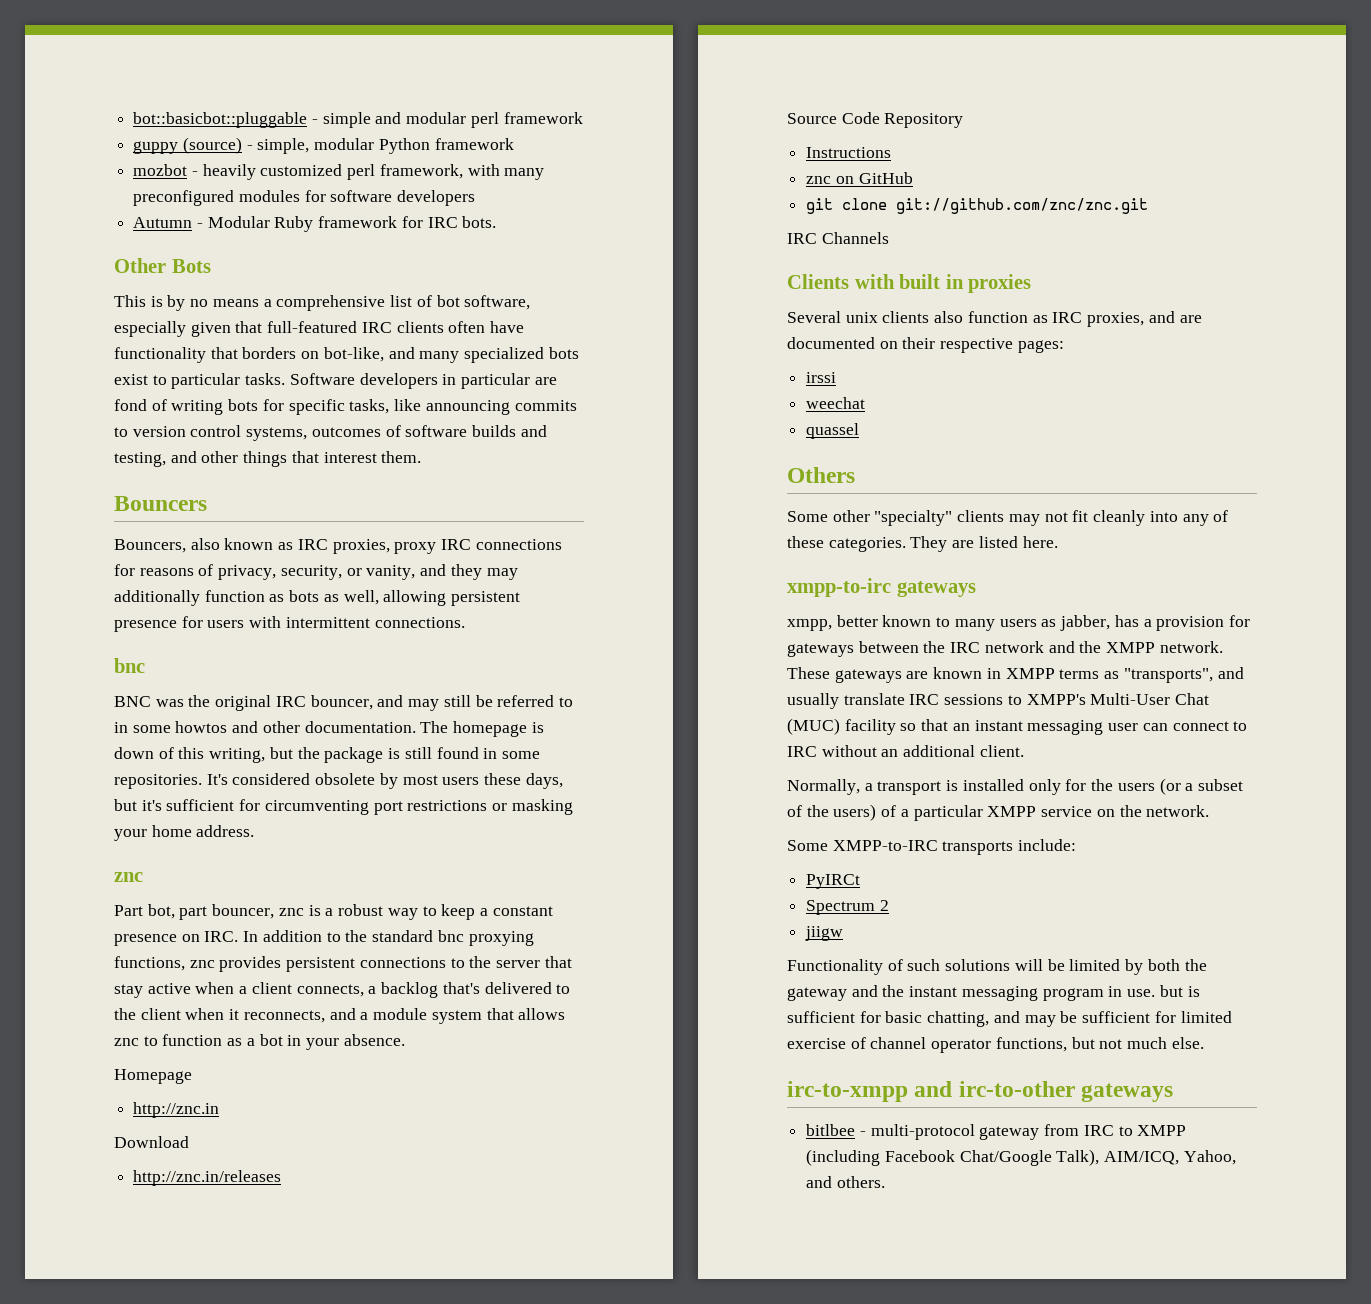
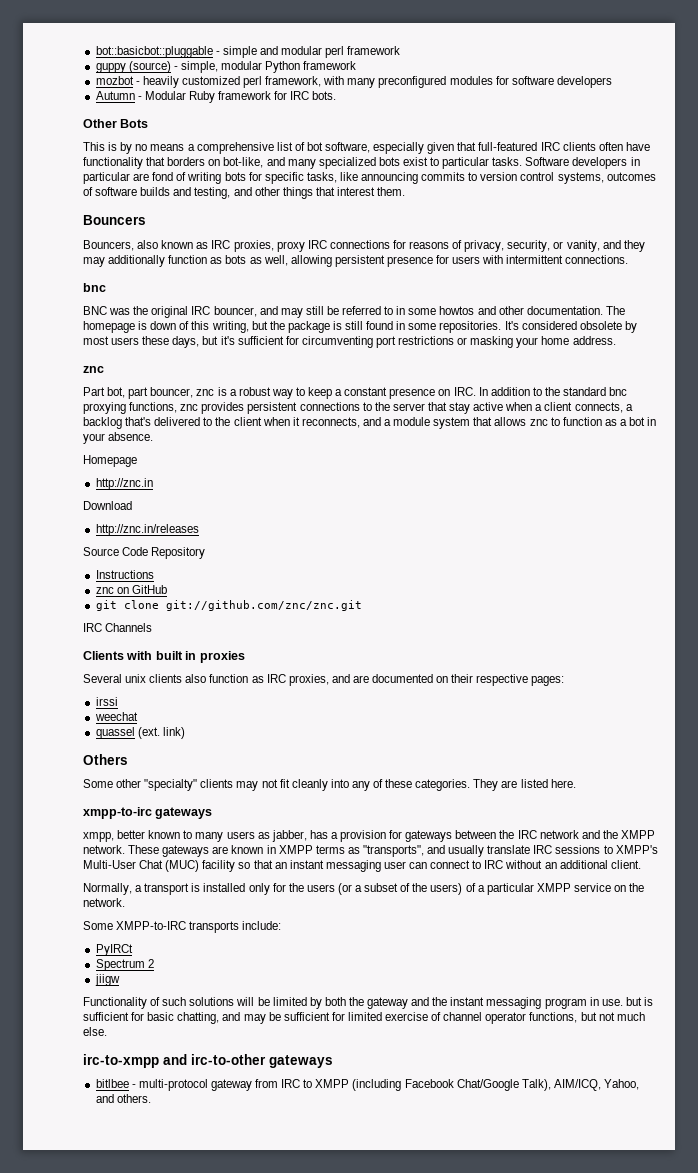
(860, 431) none -> [137,727,185,739] (ext. link)

